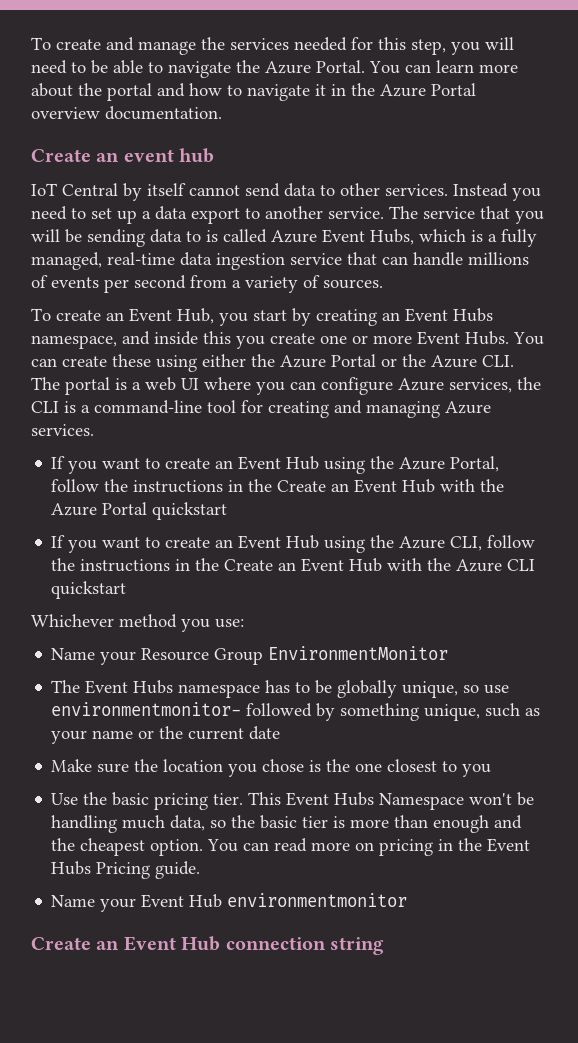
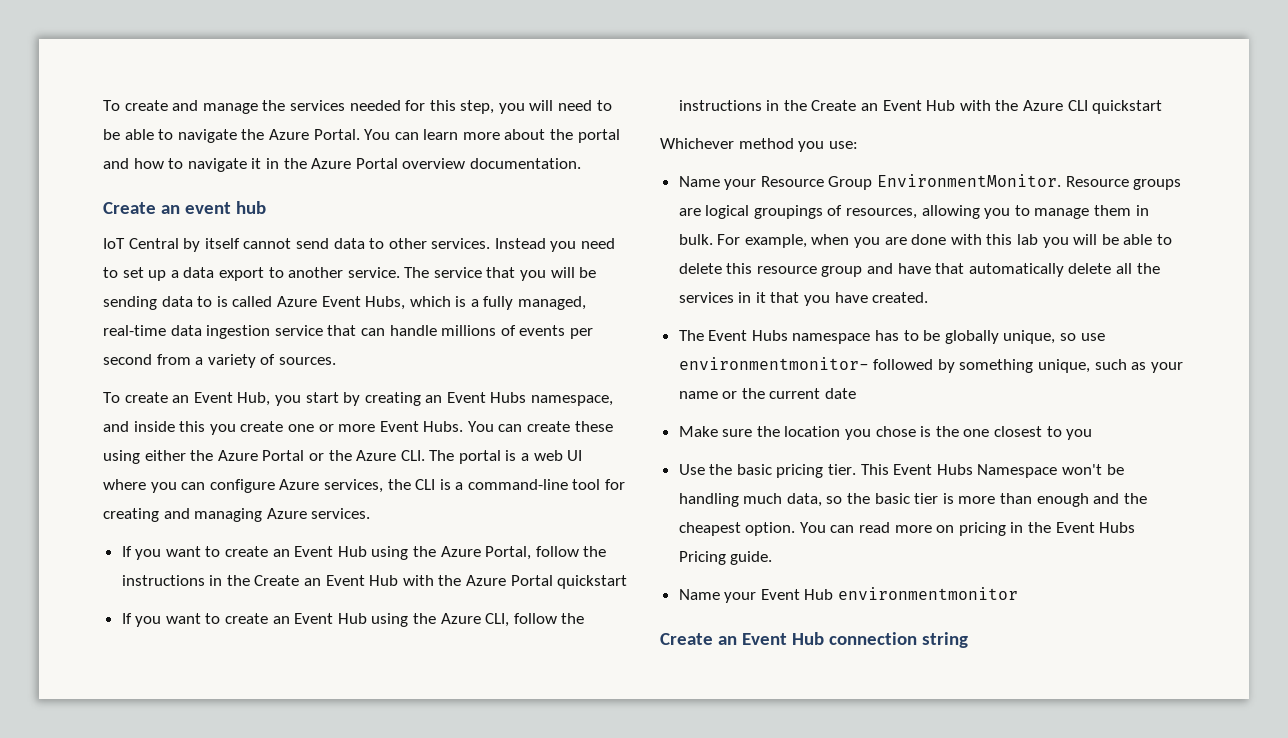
[268,646,449,660] EnvironmentMonitor -> [877,174,1182,190] [678,205,1149,219] [678,234,1172,248] [678,263,1160,277] [678,292,929,306] EnvironmentMonitor. Resource groups are logical groupings of resources, allowing you to manage them in bulk. For example, when you are done with this lab you will be able to delete this resource group and have that automatically delete all the services in it that you have created.

